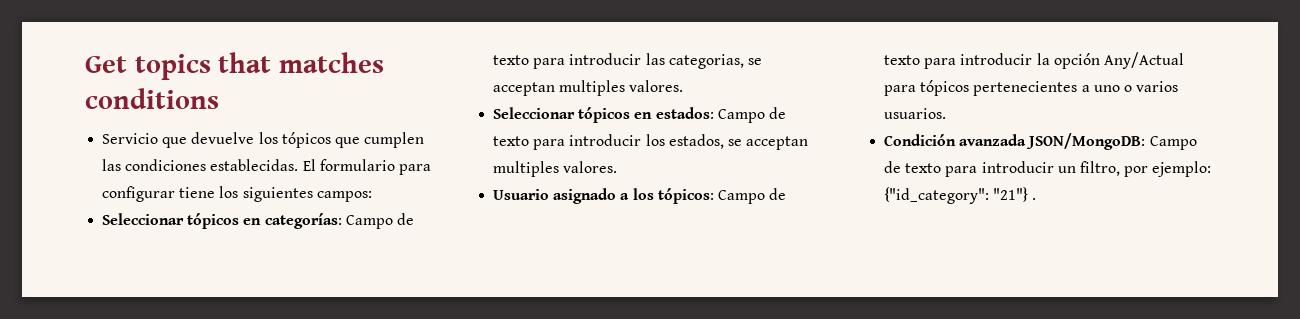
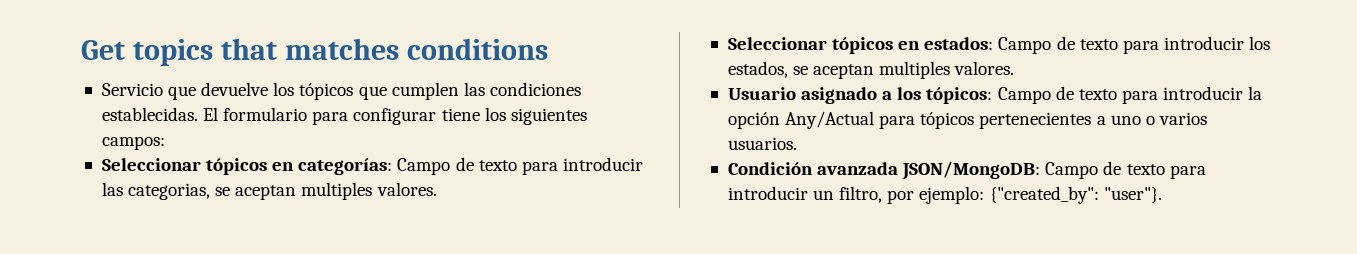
[493,82,556,96] acceptan -> [235,185,297,200] aceptan
[746,136,809,150] acceptan -> [813,64,875,79] aceptan
[884,187,1037,204] {"id_category": "21"} . -> [989,186,1162,204] {"created_by": "user"}.

